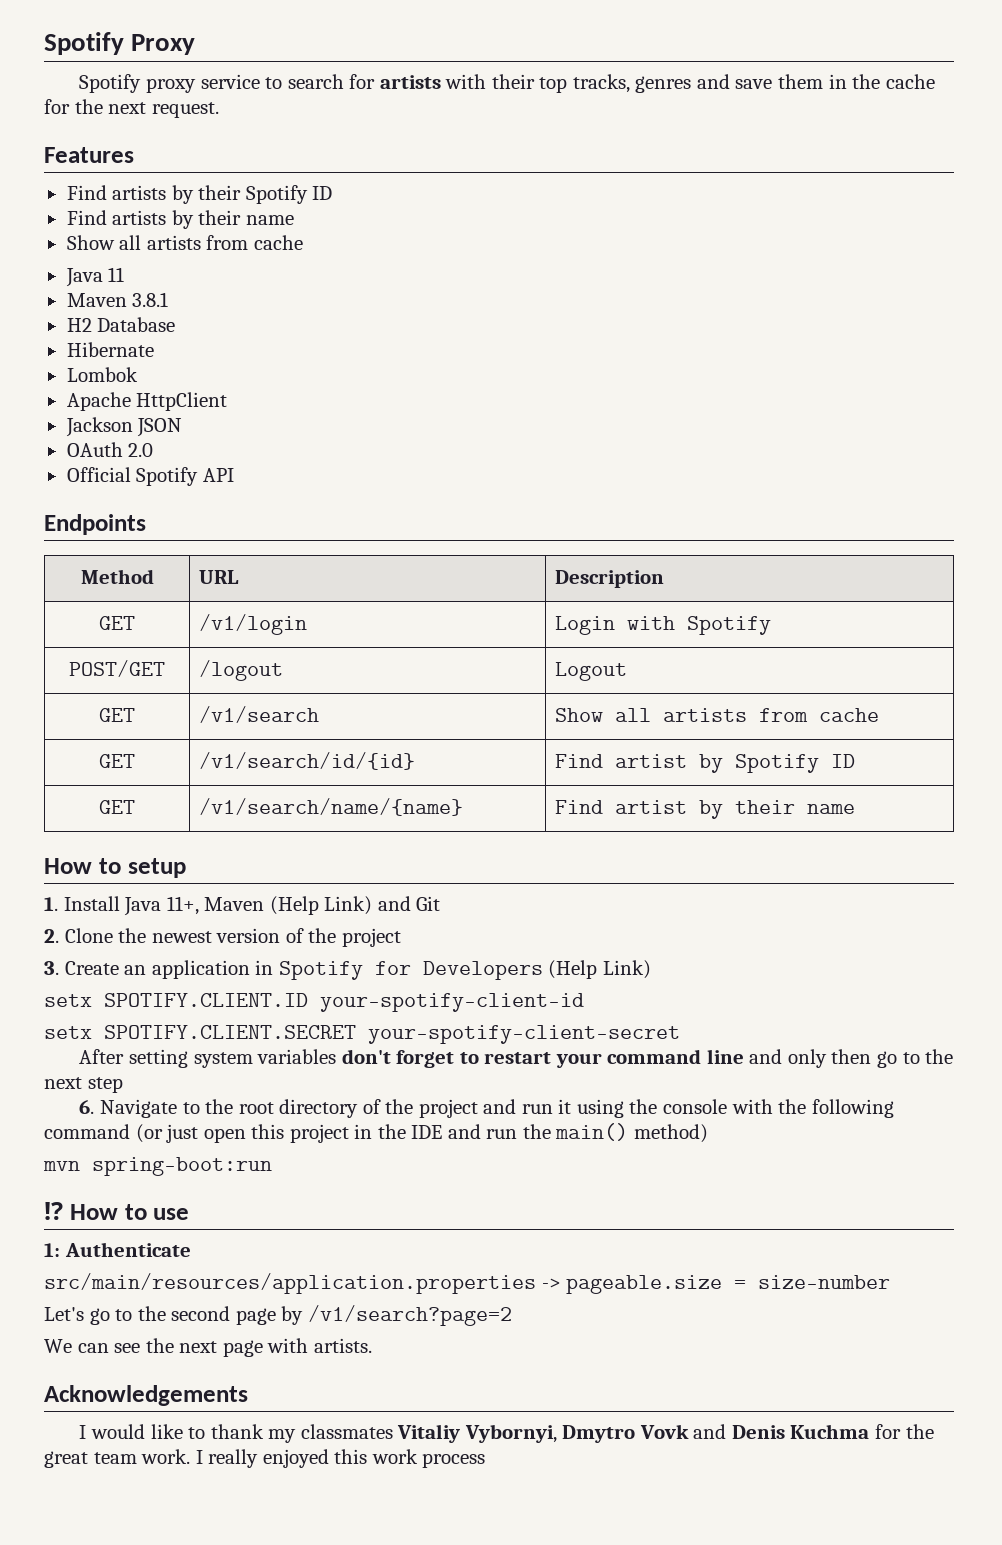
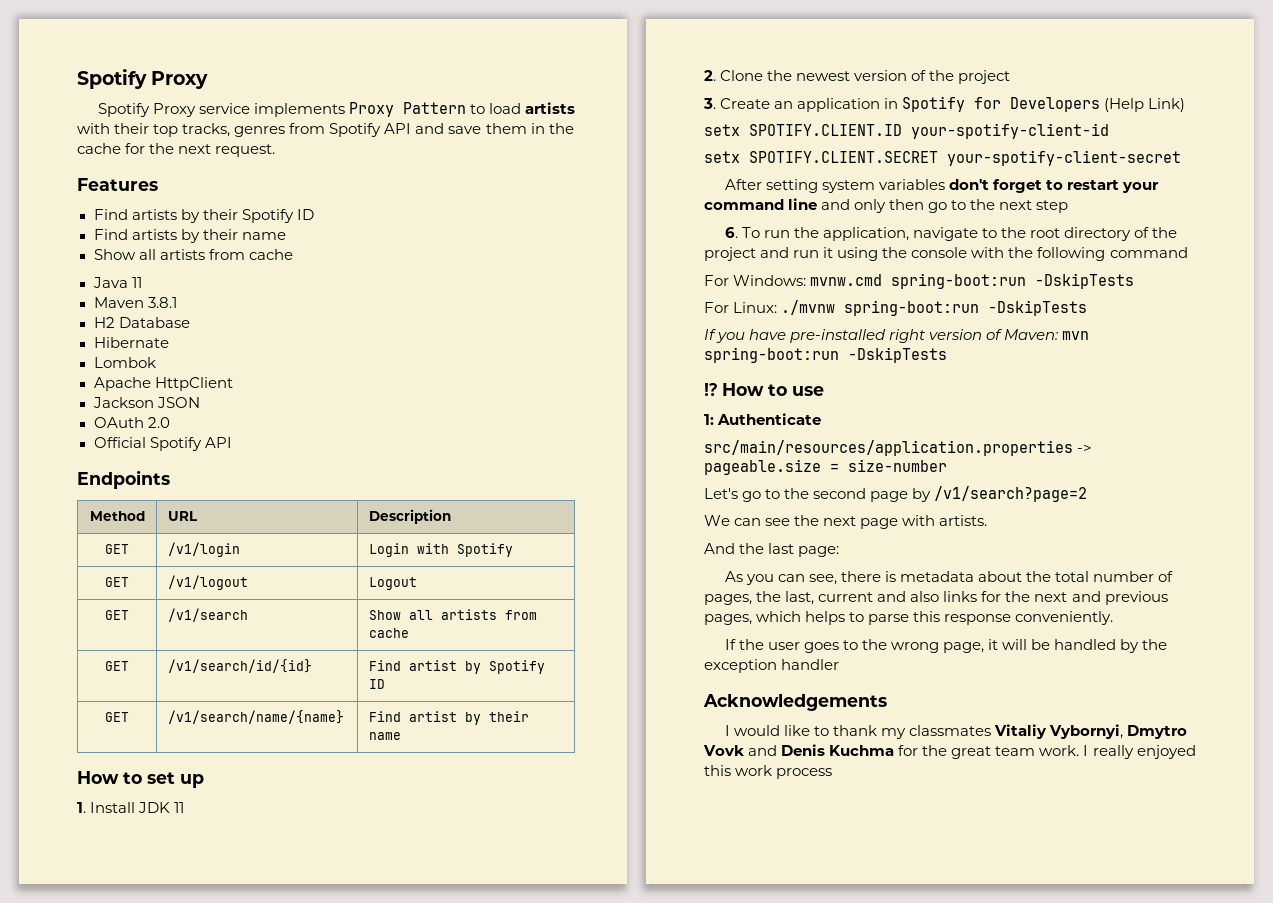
[146,74,376,93] proxy service to search for -> [152,102,521,117] Proxy service implements Proxy Pattern to load
(692, 84) none -> [289,123,412,137] from Spotify API
[69,660,165,677] [198,660,283,681] POST/GET | /logout -> [105,577,129,587] [167,575,248,590] GET | /v1/logout
[127,858,186,878] setup -> [147,772,204,788] set up
[124,896,441,916] Java 11+, Maven (Help Link) and Git -> [138,802,185,813] JDK 11
[100,1099,178,1118] Navigate -> [741,227,978,241] To run the application, navigate
[135,1123,708,1143] (or just open this project in the IDE and run the main() method) // -> [704,273,1135,289] [704,300,1088,316] [704,329,1060,343] // For Windows: mvnw.cmd spring-boot:run -DskipTests // For Linux: ./mvnw spring-boot:run -DskipTests // If you have pre-installed right version of Maven:
(272, 1166) none -> [848,347,947,363] -DskipTests
(372, 1345) none -> [704,543,840,557] [724,571,1174,585] [704,591,1168,605] [704,611,1114,625] [724,639,1168,653] [704,659,840,673] // And the last page: // As you can see, there is metadata about the total number of pages, the last, current and also links for the next and previous pages, which helps to parse this response conveniently. // If the user goes to the wrong page, it will be handled by the exception handler

